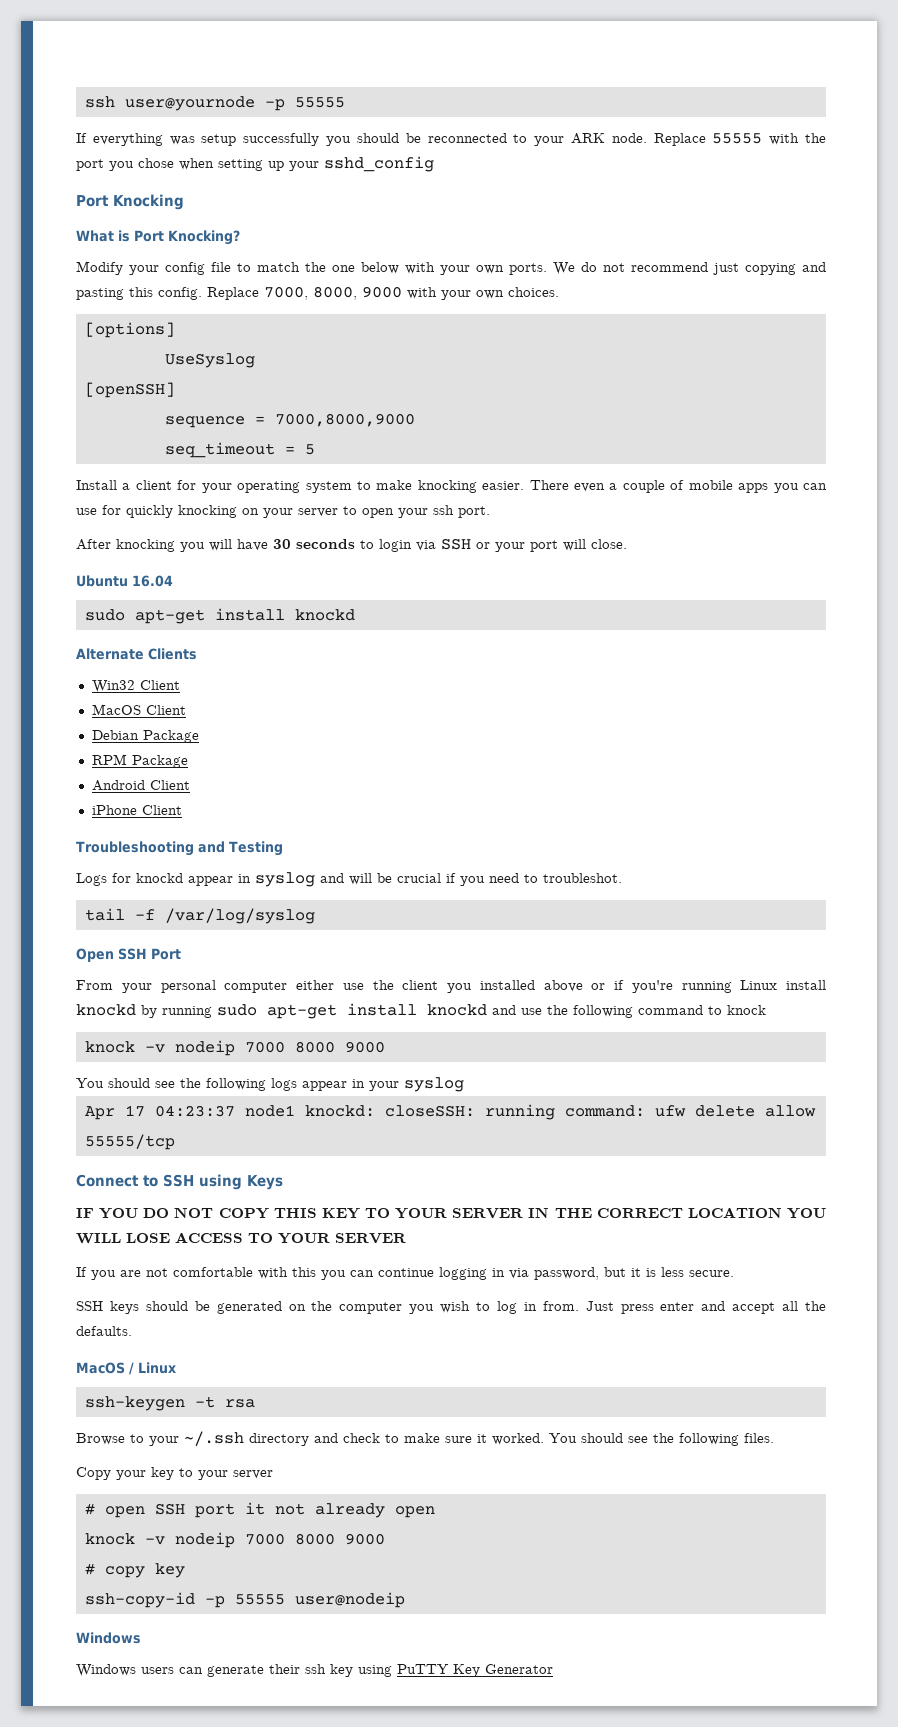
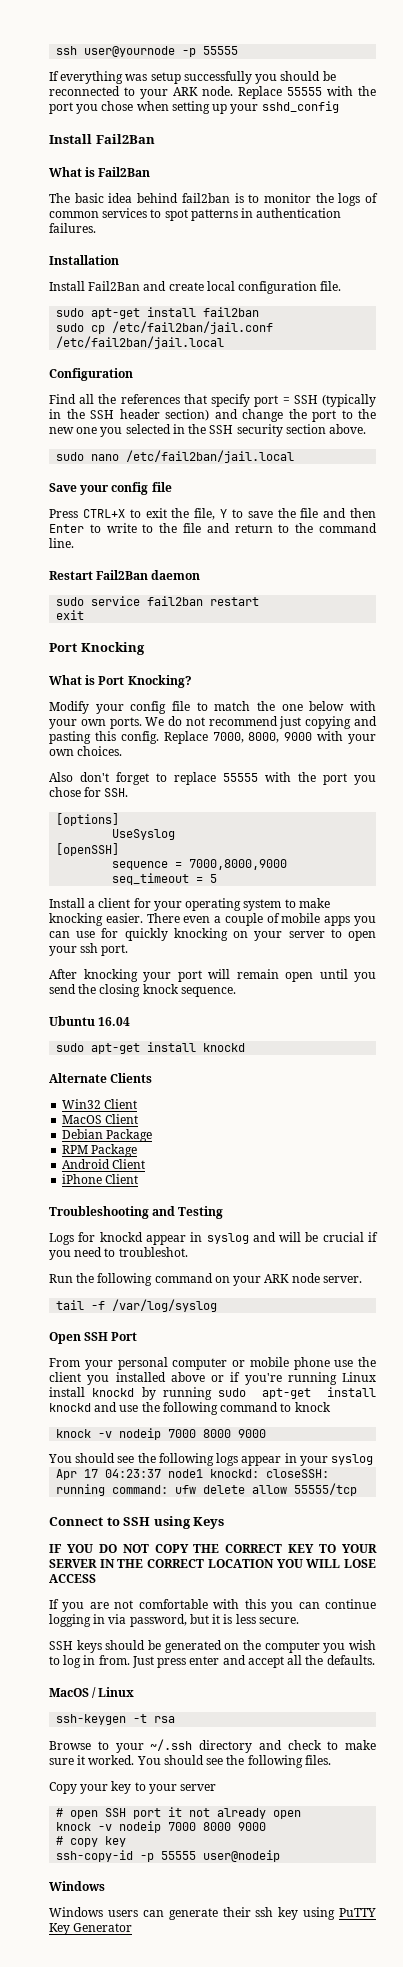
(434, 164) none -> [49,134,155,144] [49,167,151,177] [49,193,378,206] [49,208,342,221] [49,223,96,233] [49,255,119,265] [49,281,342,294] [56,307,260,319] [56,321,274,334] [56,336,225,349] [49,368,133,381] [49,394,377,407] [49,409,376,422] [49,424,367,437] [56,450,295,463] [49,482,172,495] [49,508,376,520] [49,523,378,533] [49,538,74,548] [49,570,201,580] [56,596,260,606] [56,610,85,620] // Install Fail2Ban // What is Fail2Ban // The basic idea behind fail2ban is to monitor the logs of common services to spot patterns in authentication failures. // Installation // Install Fail2Ban and create local configuration file. // sudo apt-get install fail2ban // sudo cp /etc/fail2ban/jail.conf /etc/fail2ban/jail.local // Configuration // Find all the references that specify port = SSH (typically in the SSH header section) and change the port to the new one you selected in the SSH security section above. // sudo nano /etc/fail2ban/jail.local // Save your config file // Press CTRL+X to exit the file, Y to save the file and then Enter to write to the file and return to the command line. // Restart Fail2Ban daemon // sudo service fail2ban restart // exit
(559, 292) none -> [49,772,376,785] [49,787,129,797] // Also don't forget to replace 55555 with the port you chose for SSH.
[180,538,627,552] you will have 30 seconds to login via SSH or your port will close. -> [143,969,376,982] [49,984,236,997] your port will remain open until you send the closing knock sequence.
(622, 878) none -> [49,1273,362,1286] // Run the following command on your ARK node server.
[296,980,334,990] either -> [232,1357,330,1370] or mobile phone
[273,1208,317,1218] THIS -> [193,1544,283,1553] THE CORRECT
[248,1233,406,1244] TO YOUR SERVER -> (96, 1578) none

